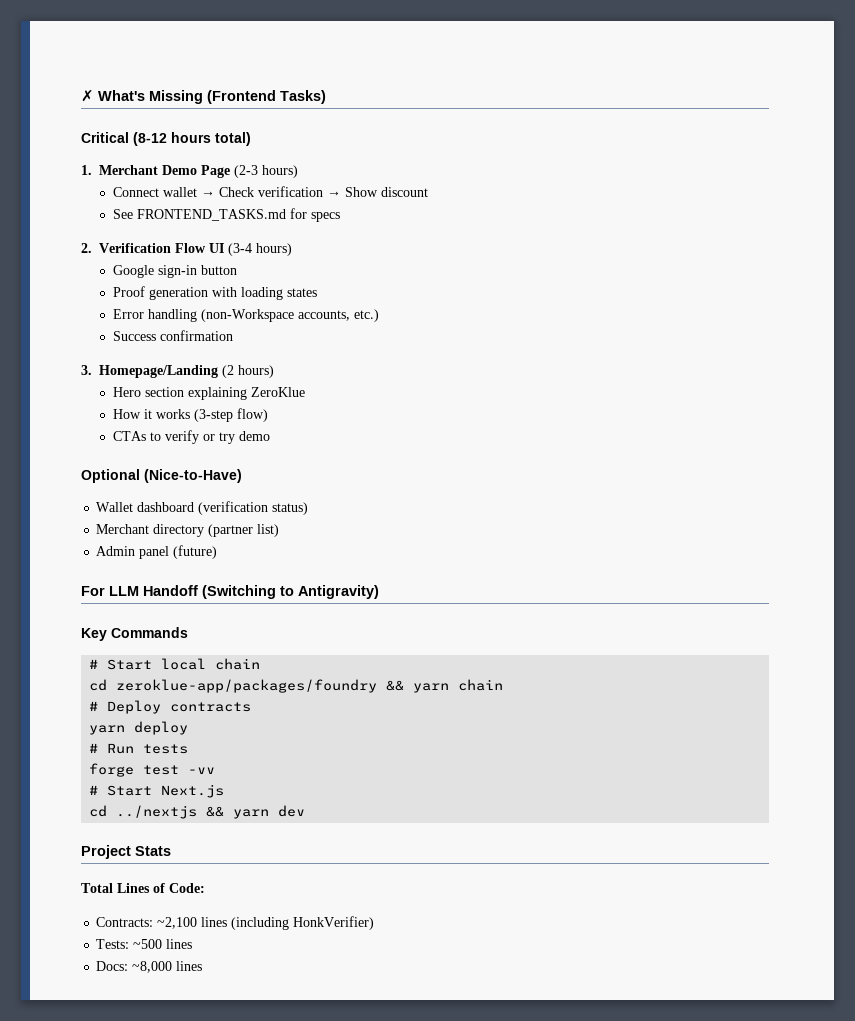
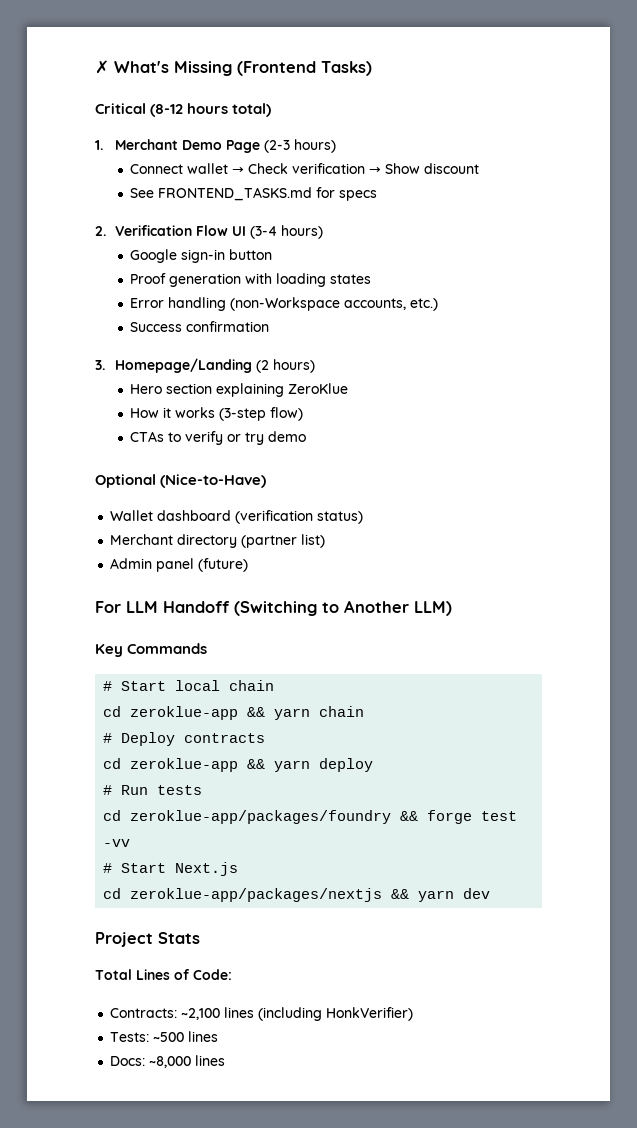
[298,585,379,599] Antigravity) -> [344,600,452,616] Another LLM)
[116,679,378,693] zeroklue-app/packages/foundry -> [130,706,239,720] zeroklue-app
(252, 707) none -> [103,758,266,772] cd zeroklue-app &&
(189, 749) none -> [103,810,419,824] cd zeroklue-app/packages/foundry &&
[116,805,198,819] ../nextjs -> [130,888,383,902] zeroklue-app/packages/nextjs

